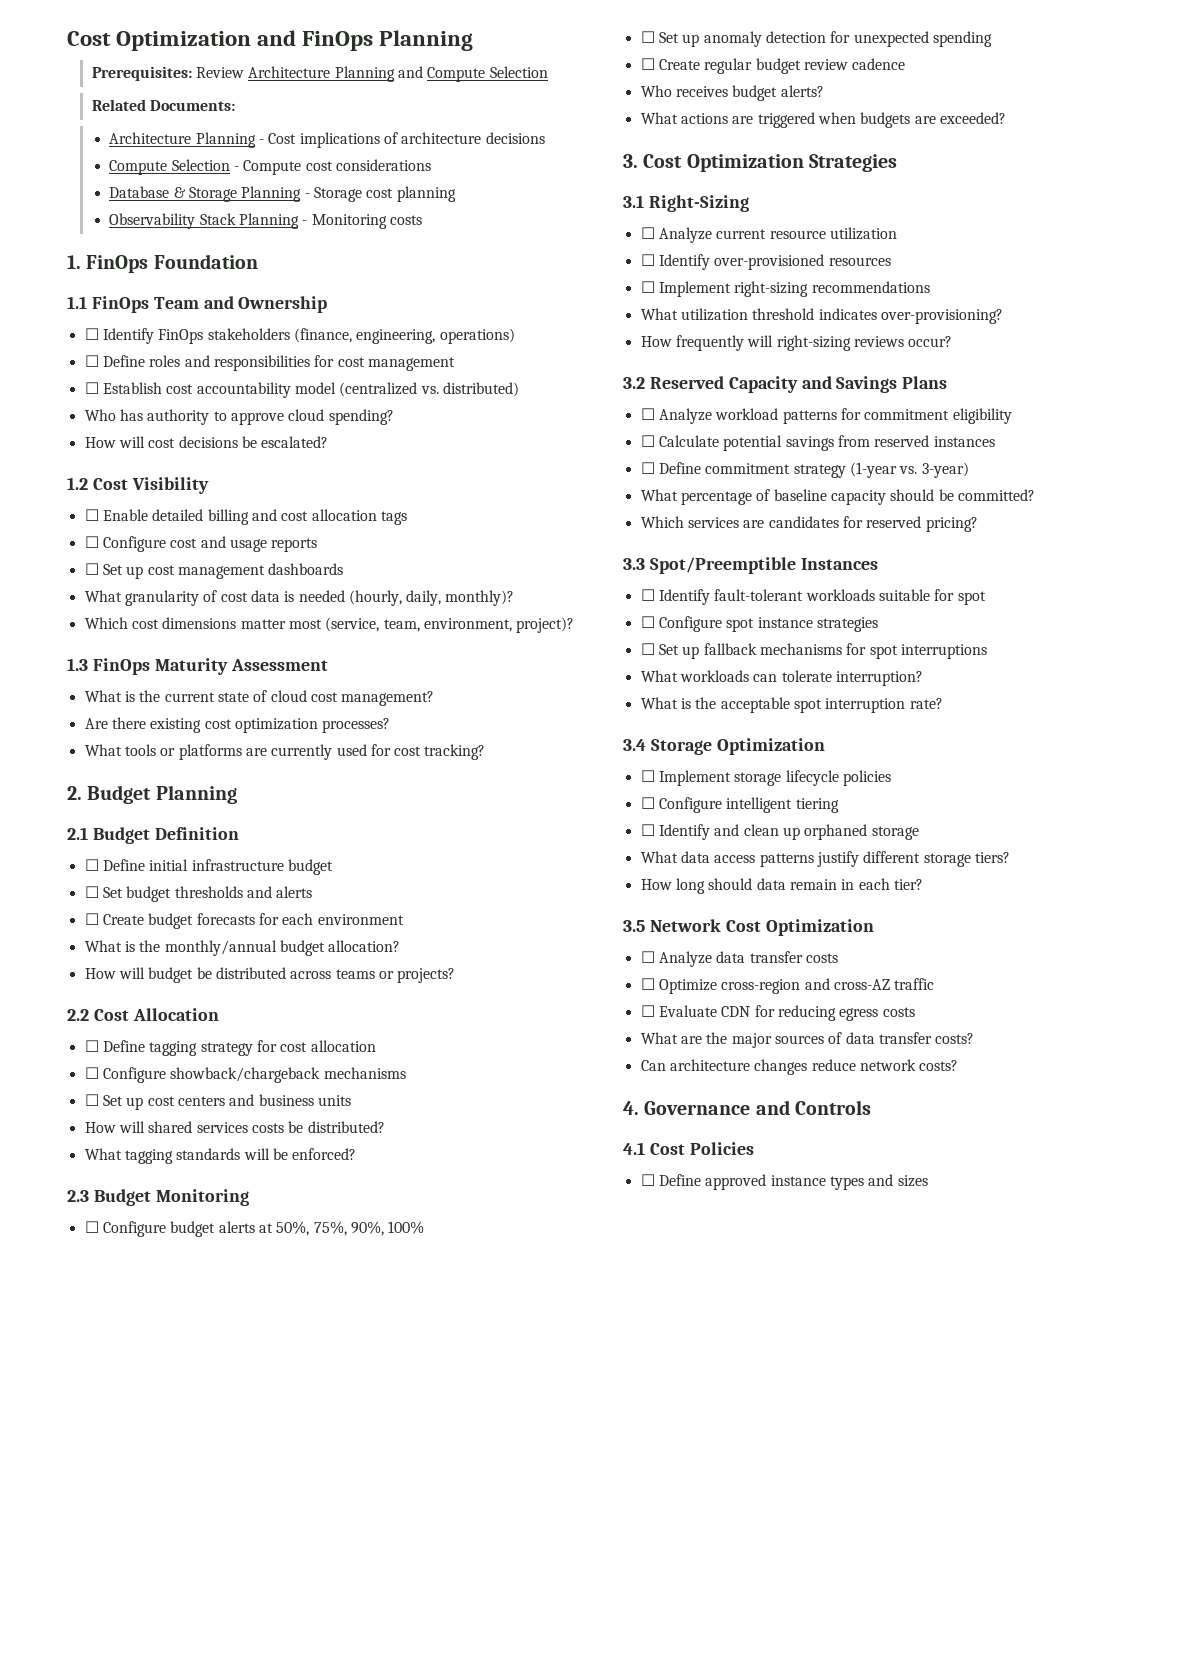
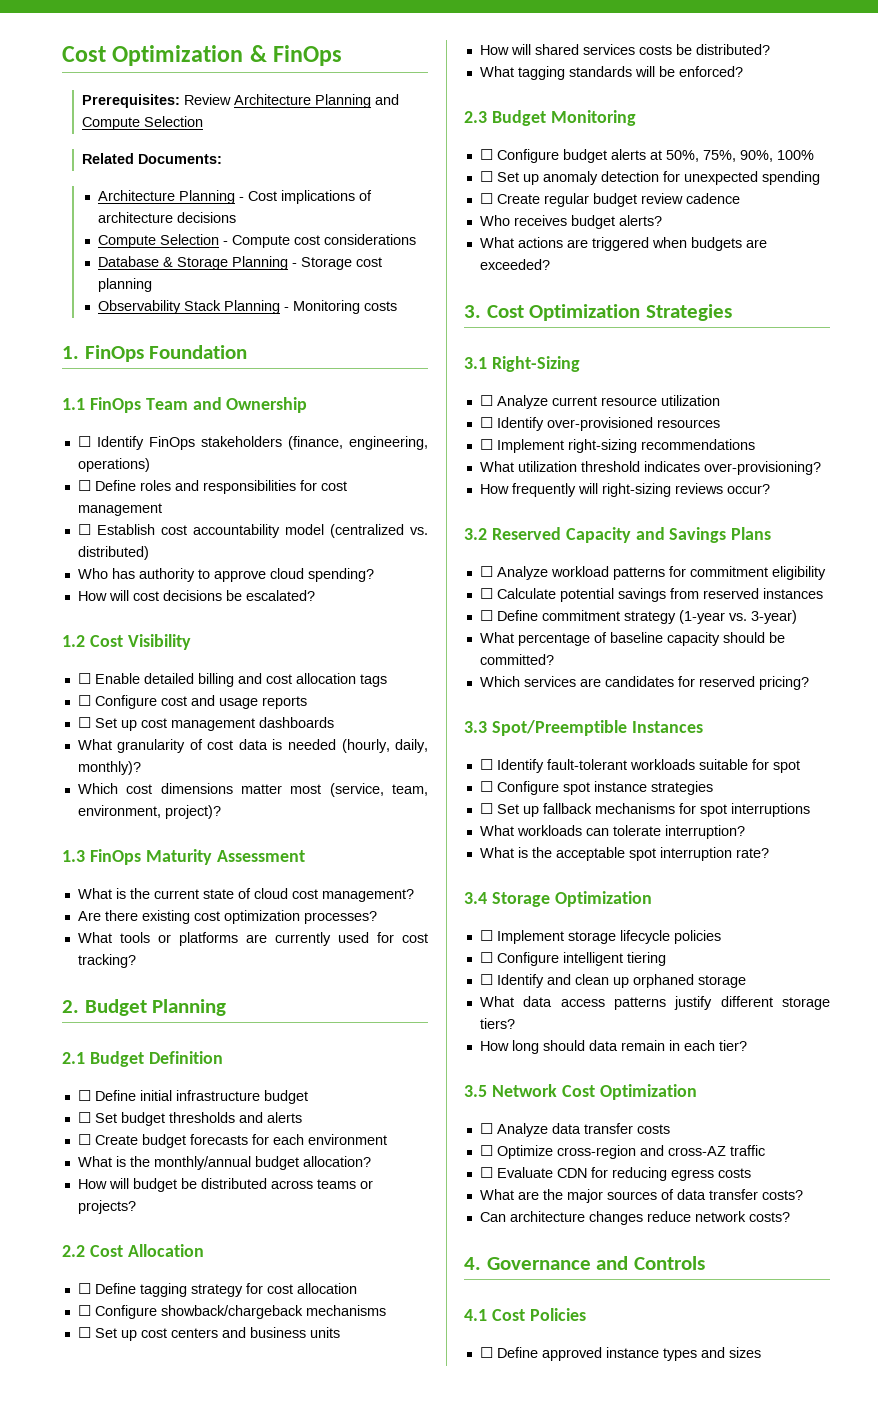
[67,30,474,51] Cost Optimization and FinOps Planning -> [62,45,343,66] Cost Optimization & FinOps

